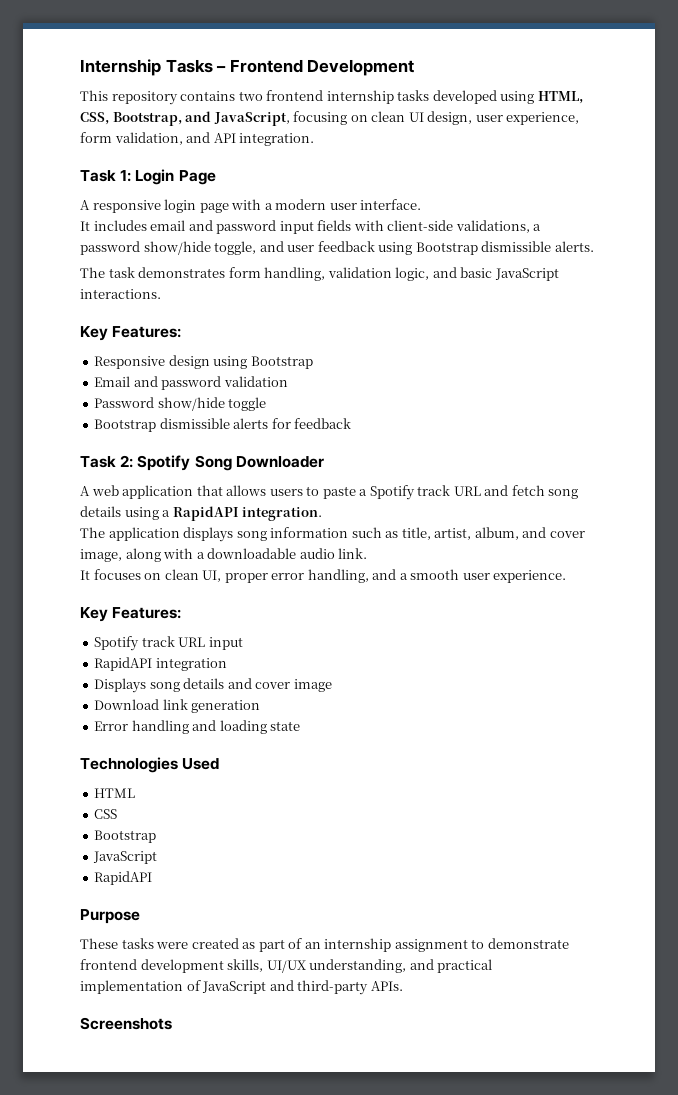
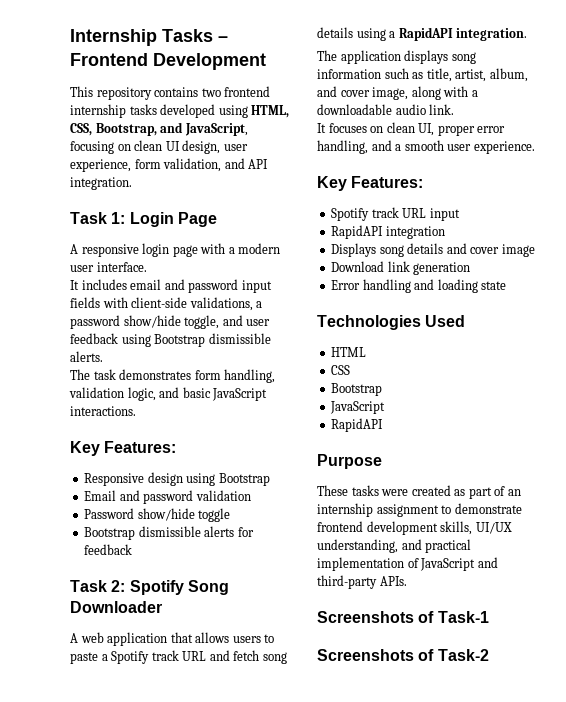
(172, 1023) none -> [418,611,489,623] [317,649,489,661] of Task-1 // Screenshots of Task-2

